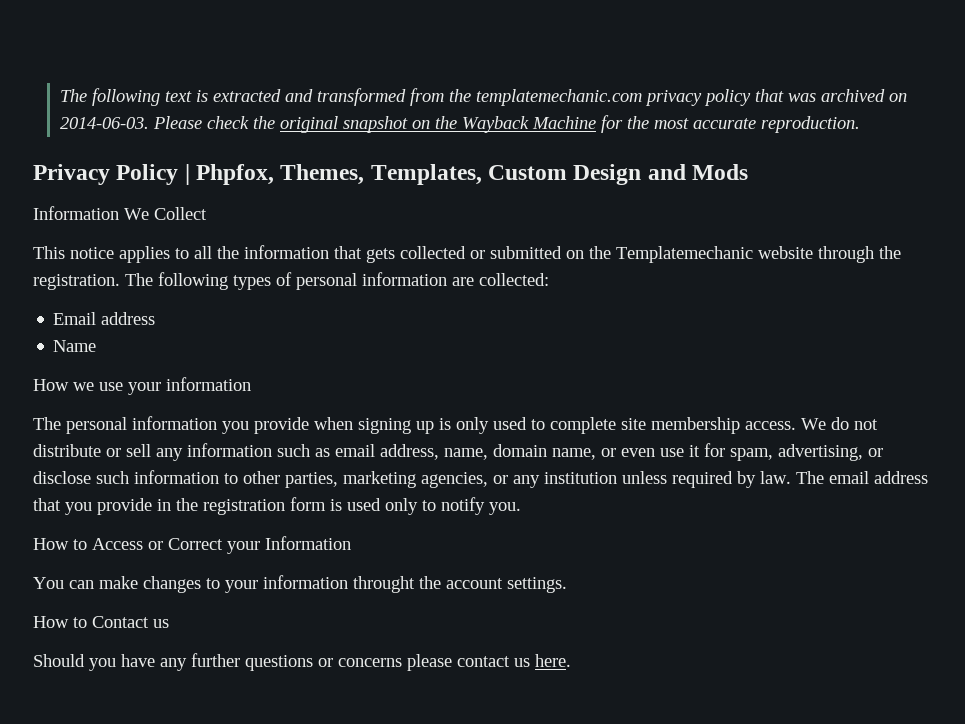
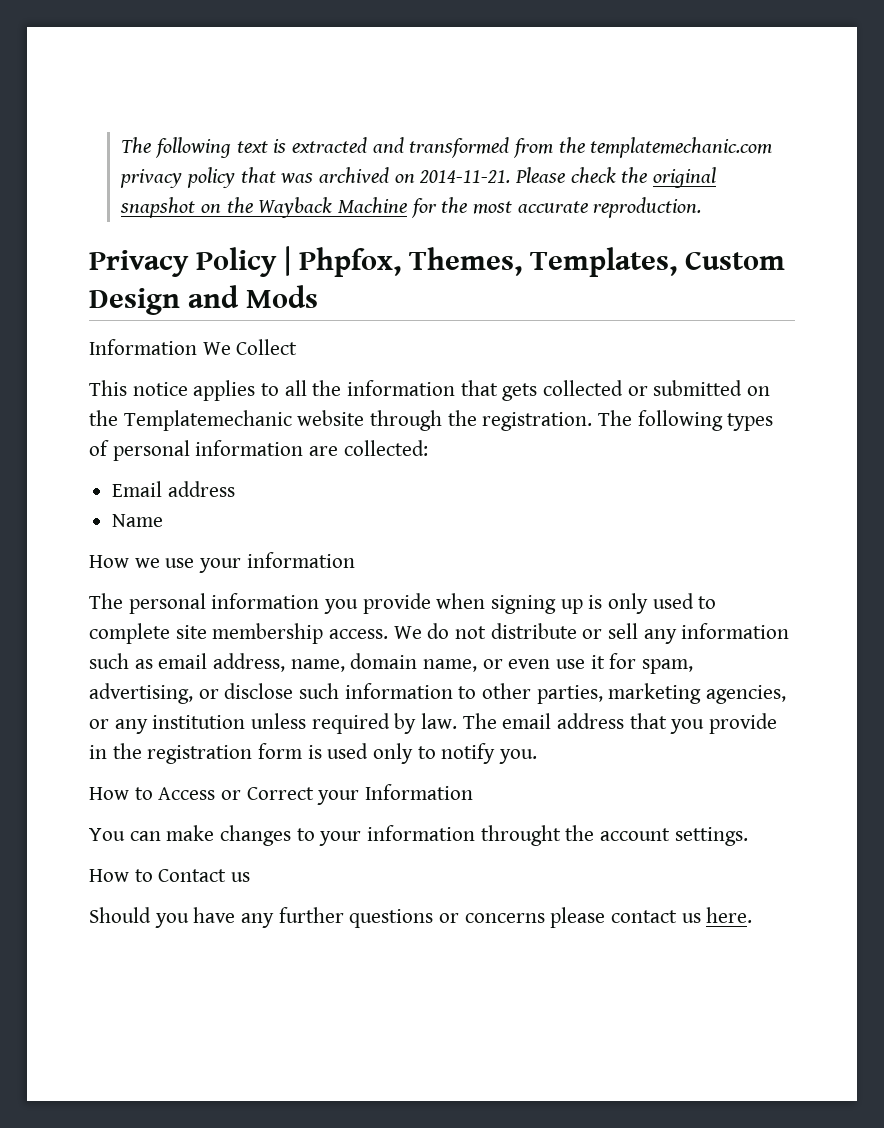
[60,117,150,129] 2014-06-03. -> [419,170,511,183] 2014-11-21.

